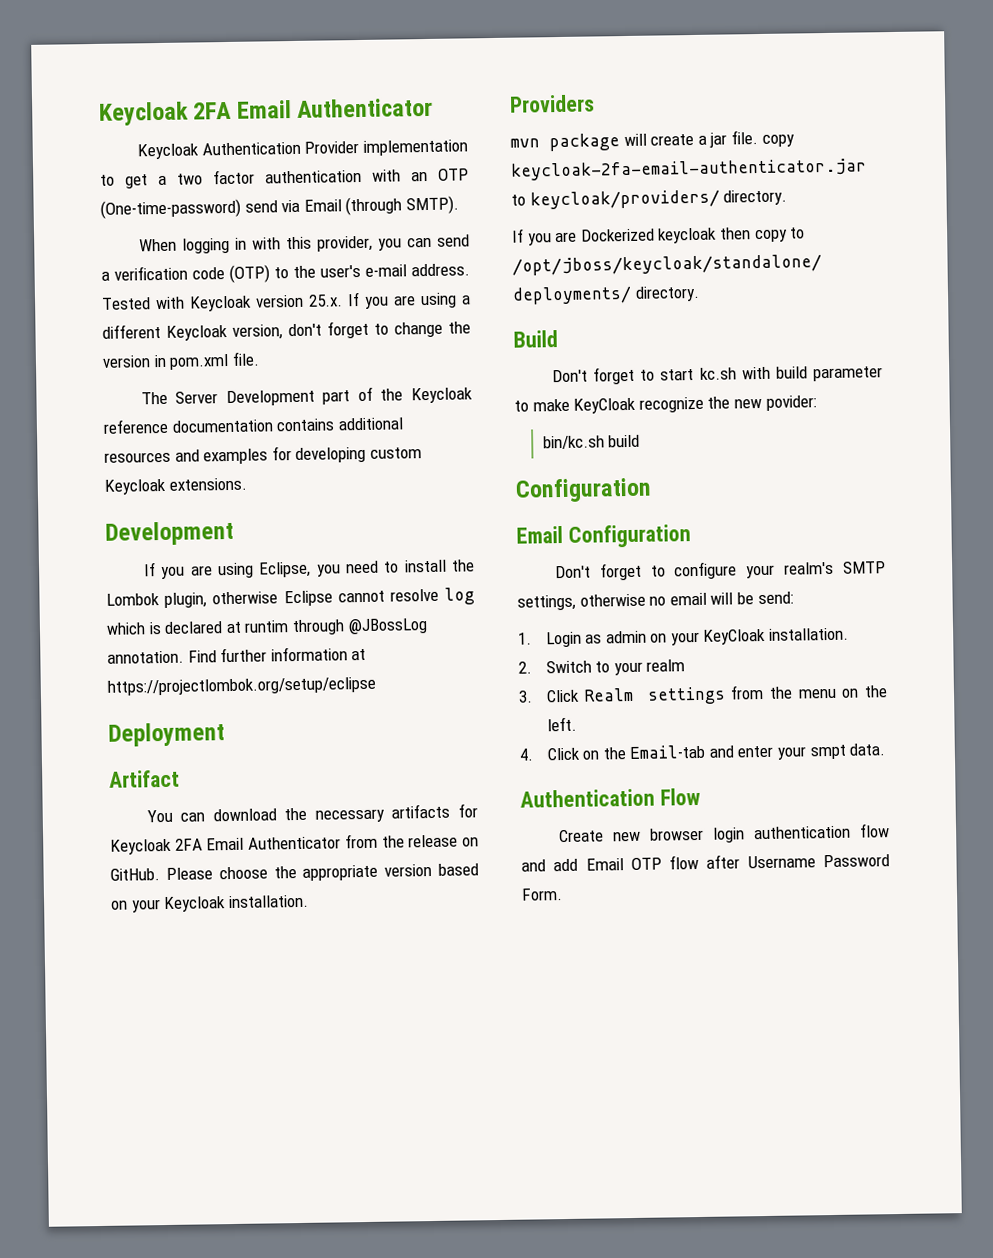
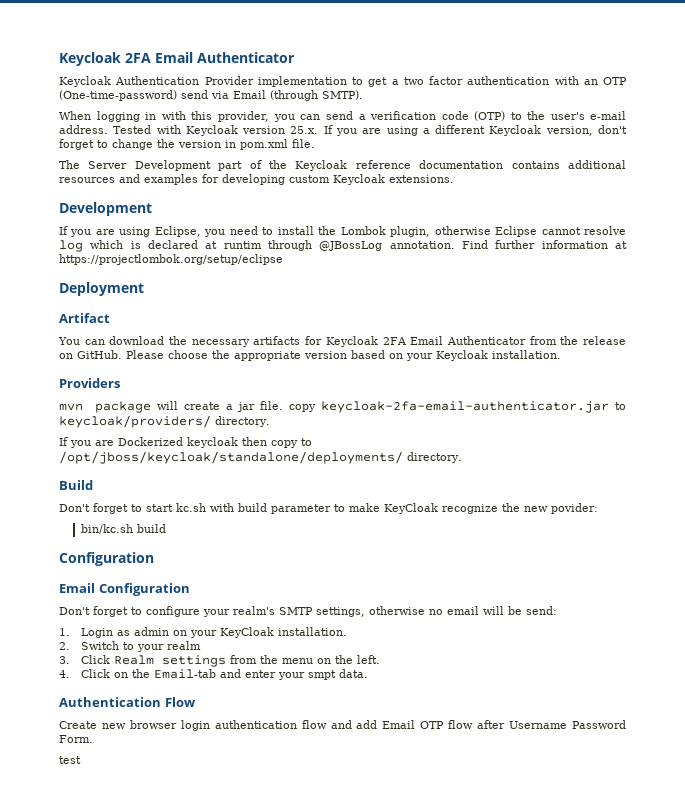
(563, 894) none -> [59,756,81,764] // test

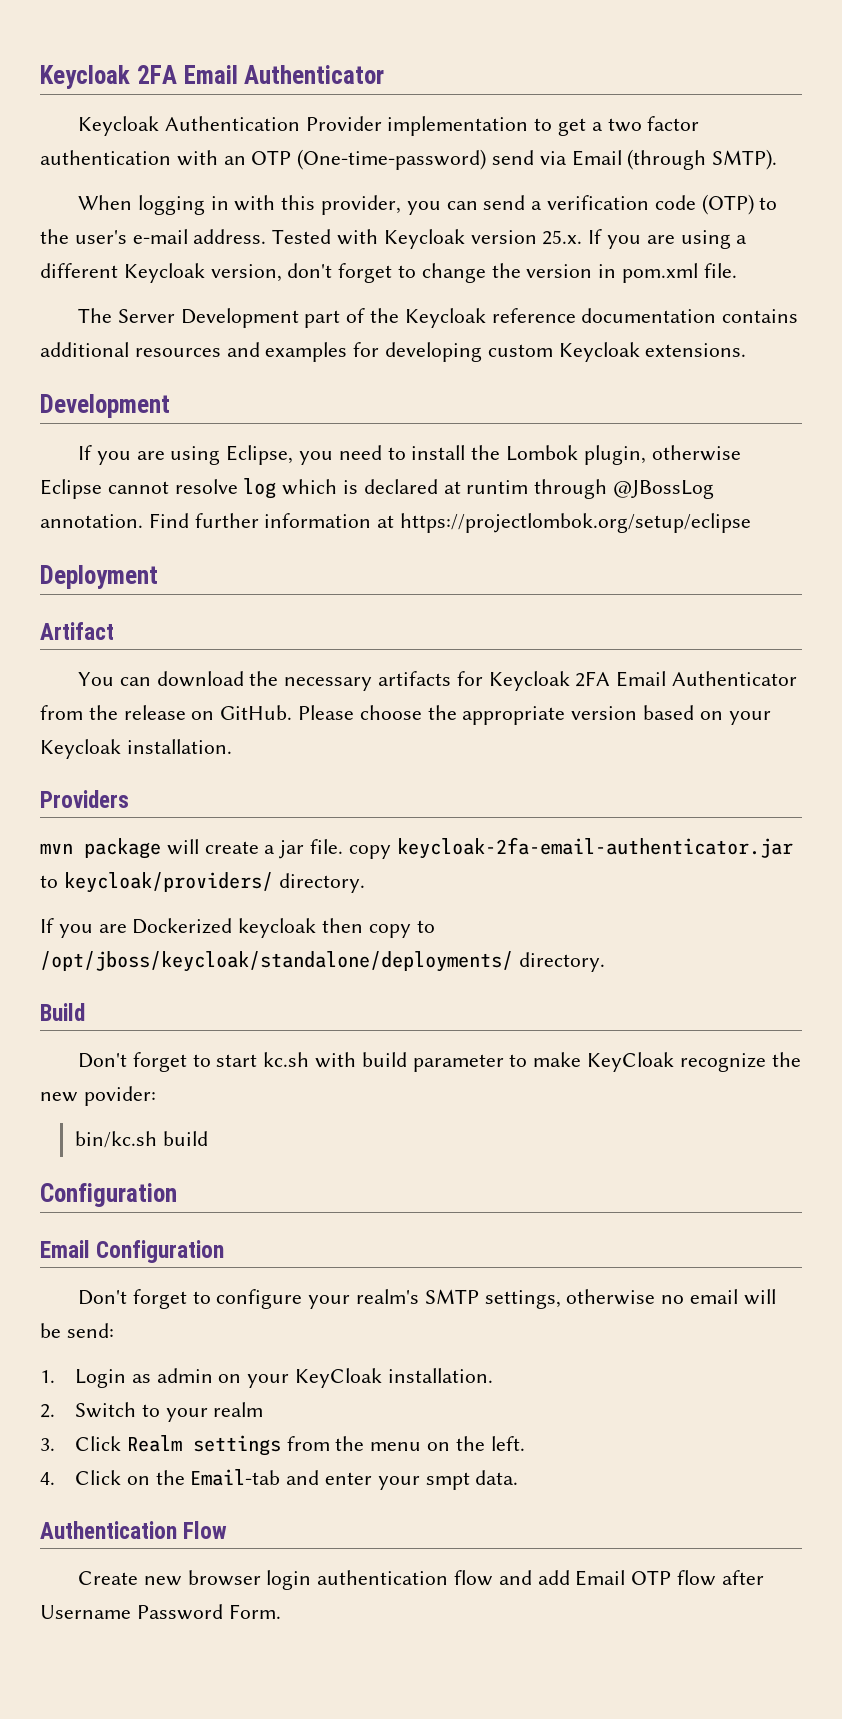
[59,756,81,764] // test -> (281, 1611) none

